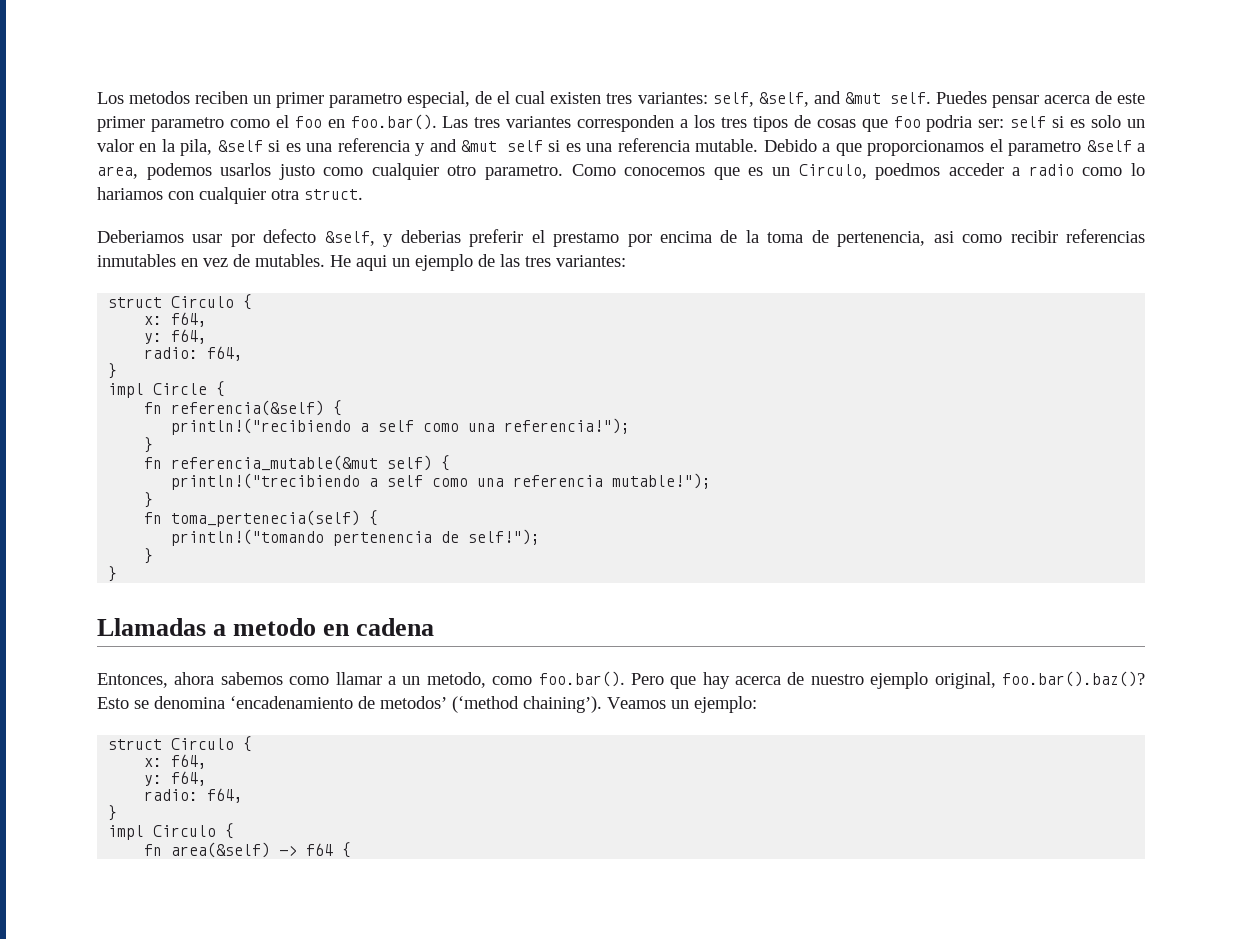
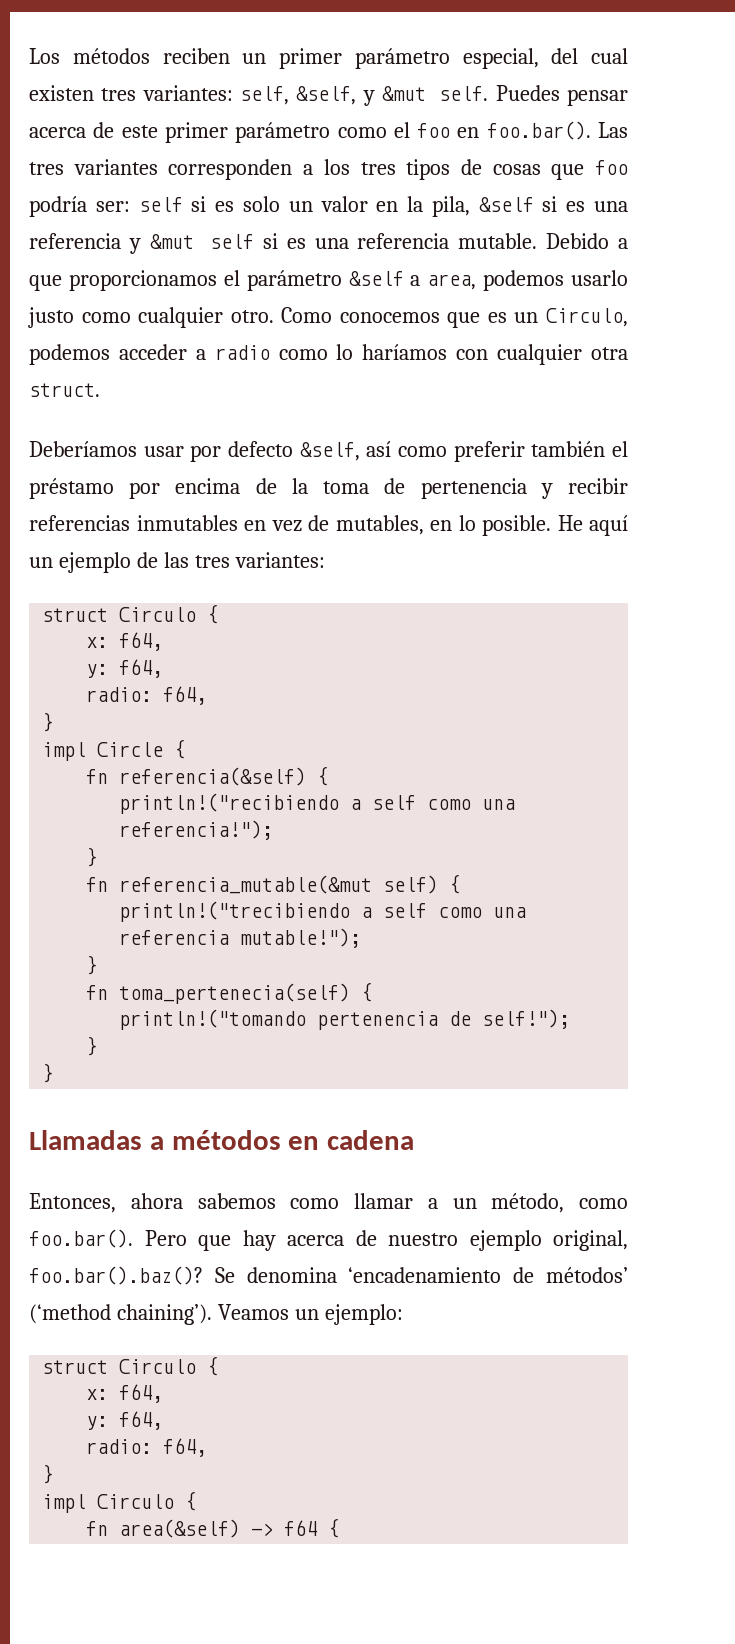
[129,91,191,104] metodos -> [72,48,150,64] métodos
[329,91,511,108] parametro especial, de el -> [354,48,579,69] parámetro especial, del
[813,91,841,104] and -> [362,90,375,106] y
[150,117,224,132] parametro -> [235,122,331,143] parámetro
[926,115,973,132] podria -> [29,196,87,217] podría
[429,139,457,152] and -> (141, 246) none
[1008,141,1082,156] parametro -> [246,270,342,291] parámetro
[220,163,272,176] usarlos -> [571,270,628,286] usarlo
[447,165,564,180] otro parametro. -> [230,310,274,323] otro.
[875,163,941,180] poedmos -> [29,344,110,365] podemos
[97,187,163,200] hariamos -> [362,344,448,360] haríamos
[97,230,184,243] Deberiamos -> [29,441,137,457] Deberíamos
[383,229,620,247] y deberias preferir el prestamo -> [366,441,629,462] [29,478,114,499] así como preferir también el préstamo
[837,231,1003,247] pertenencia, asi como -> [420,478,553,499] pertenencia y
[255,254,387,271] mutables. He aqui -> [335,515,628,536] mutables, en lo posible. He aquí
[233,618,317,636] metodo -> [171,1130,281,1150] métodos
[426,672,486,688] metodo, -> [491,1193,565,1213] método,
[97,697,149,709] Esto se -> [214,1267,235,1283] Se
[380,696,447,709] metodos’ -> [546,1267,628,1283] métodos’

